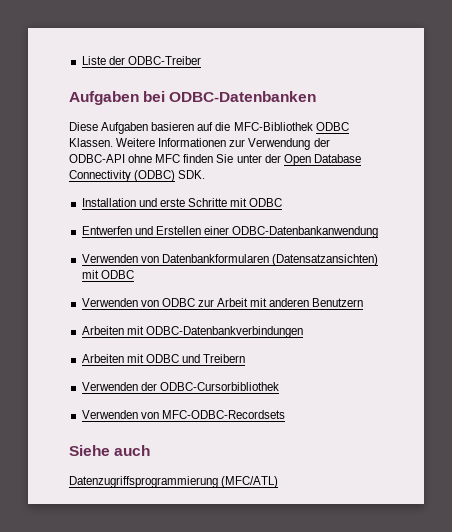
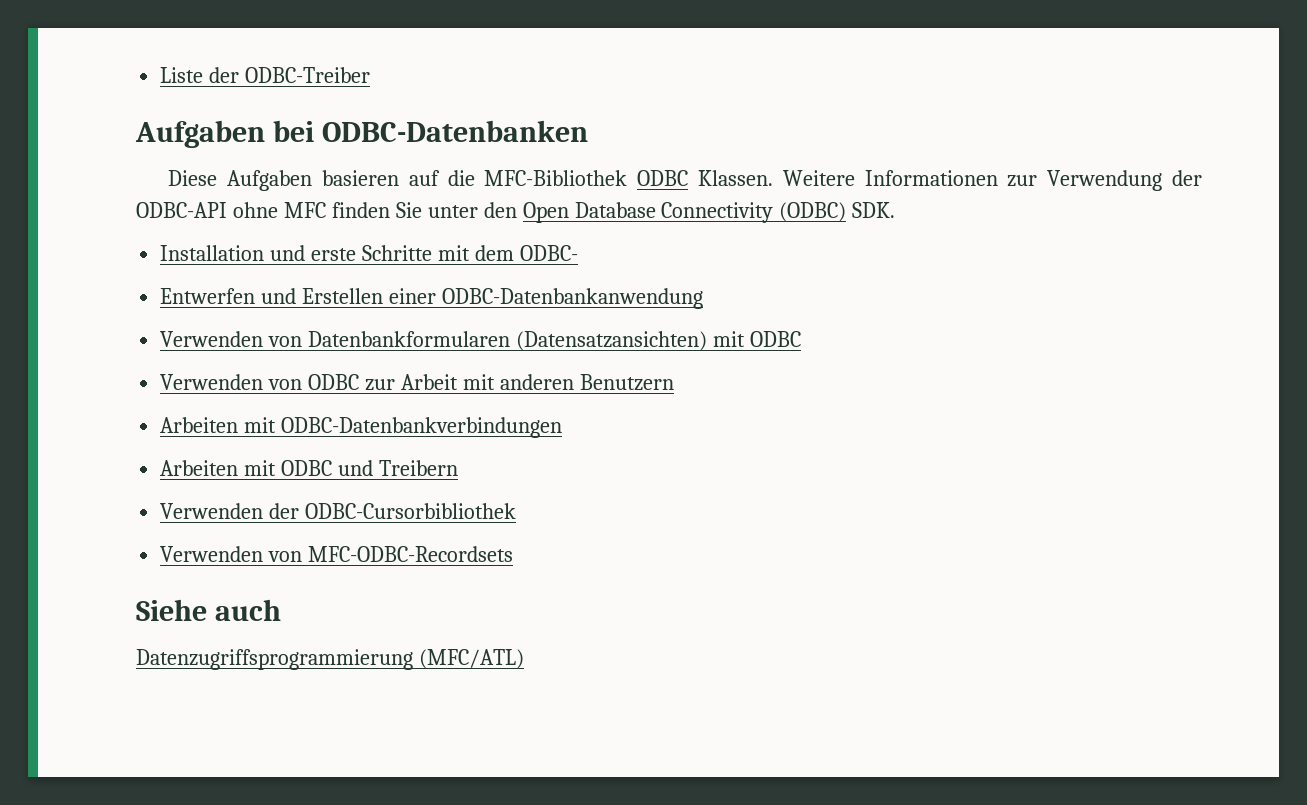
[264,154,281,163] der -> [483,202,517,218] den
[249,198,283,207] ODBC -> [474,245,578,261] dem ODBC-

